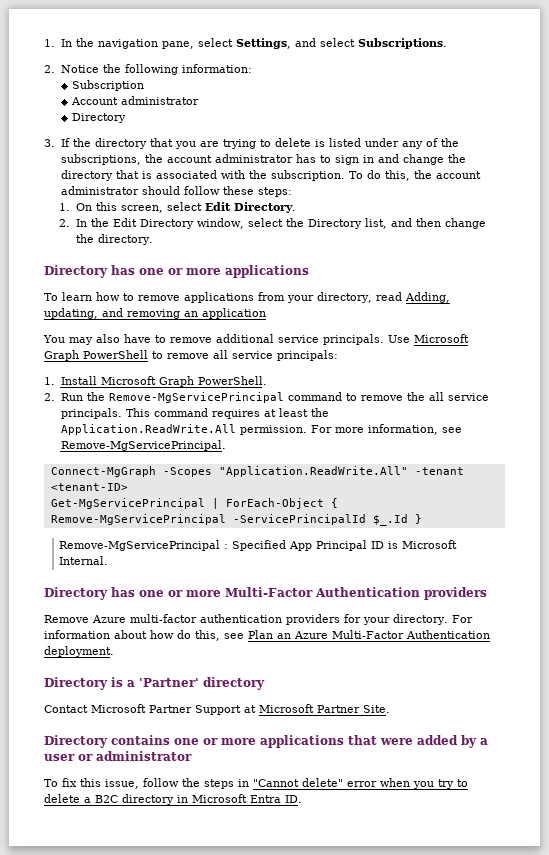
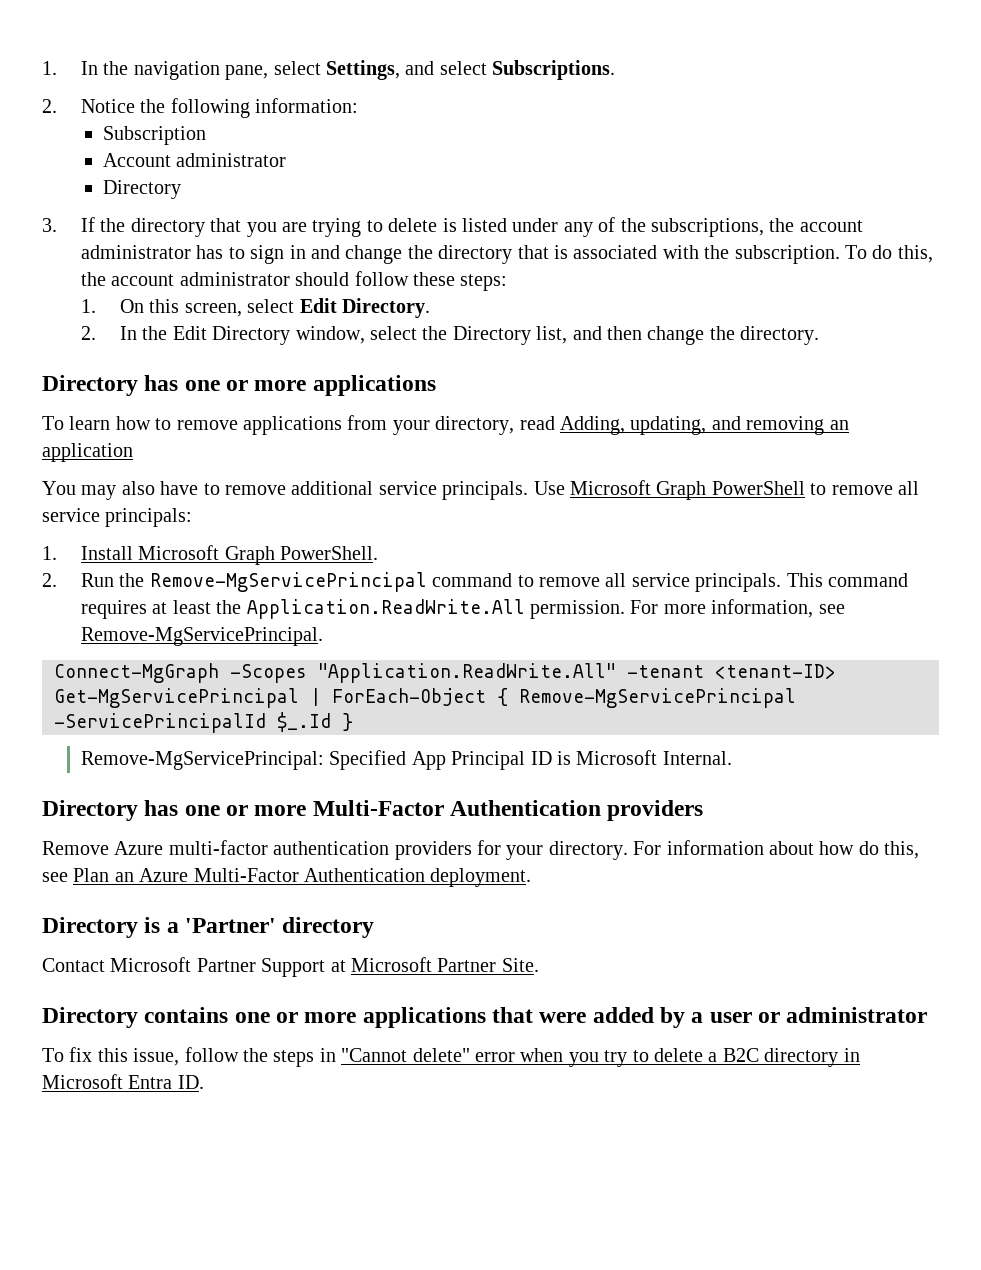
[406,392,425,401] the -> (600, 582) none
[59,540,229,551] Remove-MgServicePrincipal : -> [80,751,324,770] Remove-MgServicePrincipal:

